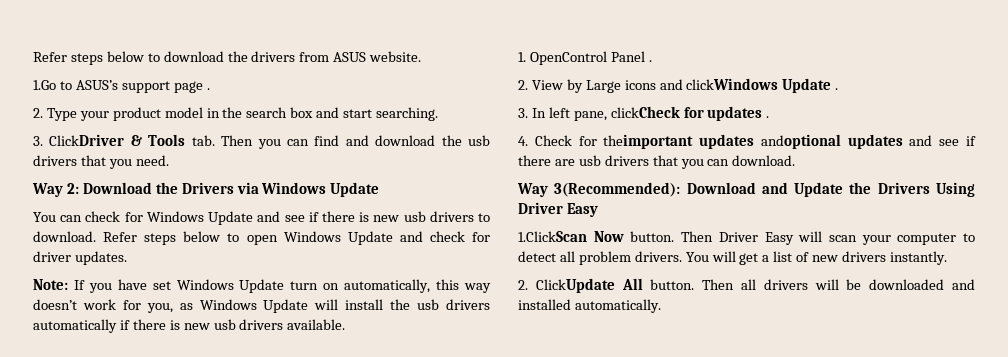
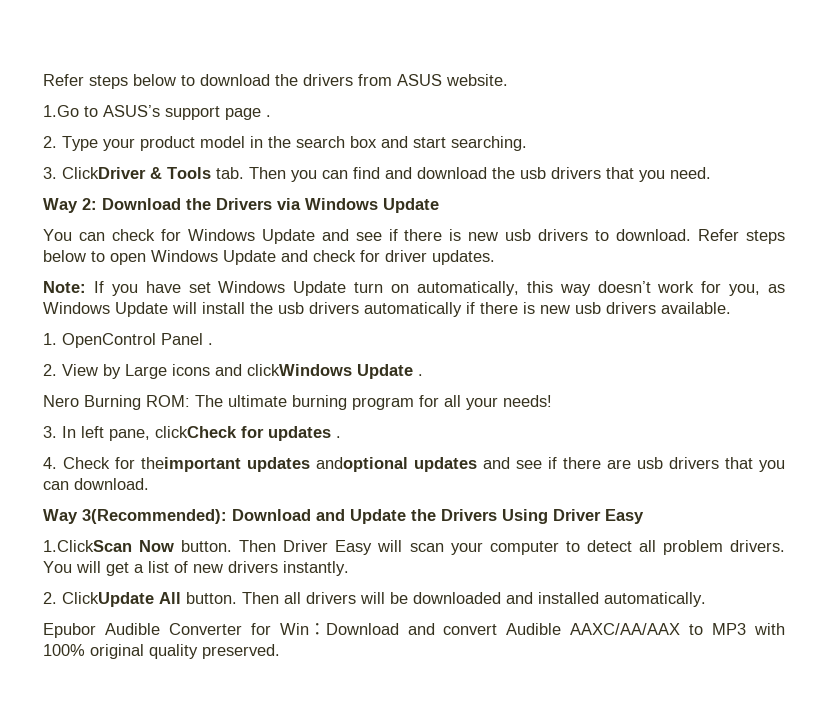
(839, 89) none -> [43,395,552,410] // Nero Burning ROM: The ultimate burning program for all your needs!
(661, 306) none -> [43,623,785,638] [43,644,280,659] // Epubor Audible Converter for Win：Download and convert Audible AAXC/AA/AAX to MP3 with 100% original quality preserved.

